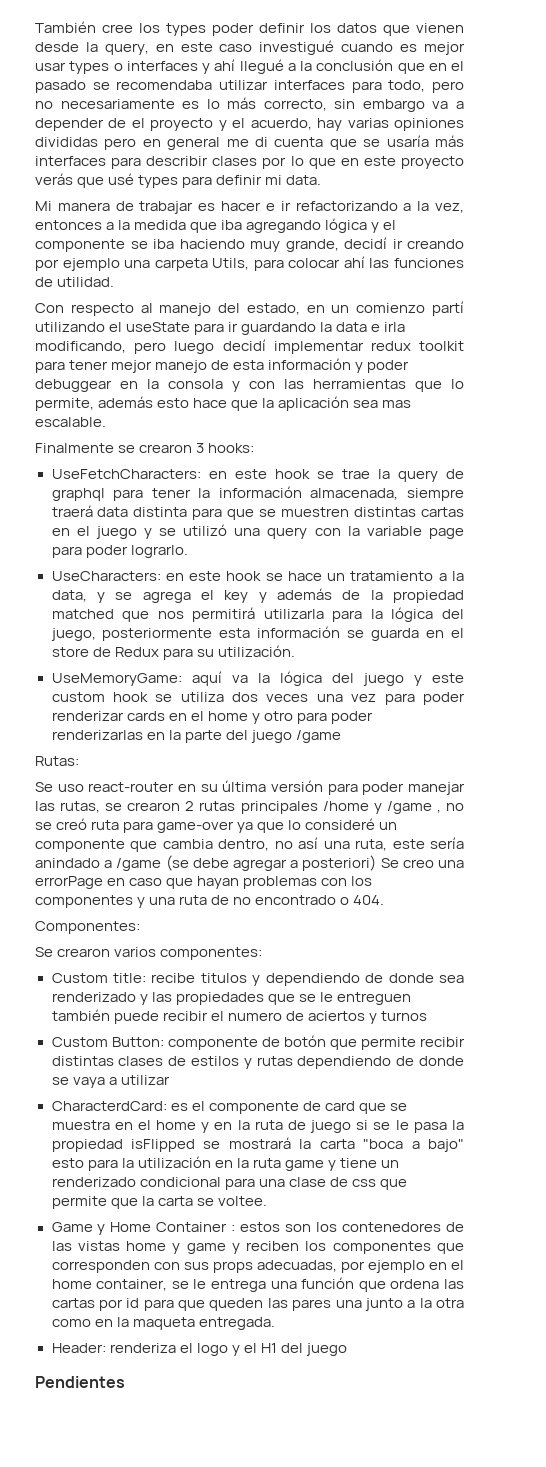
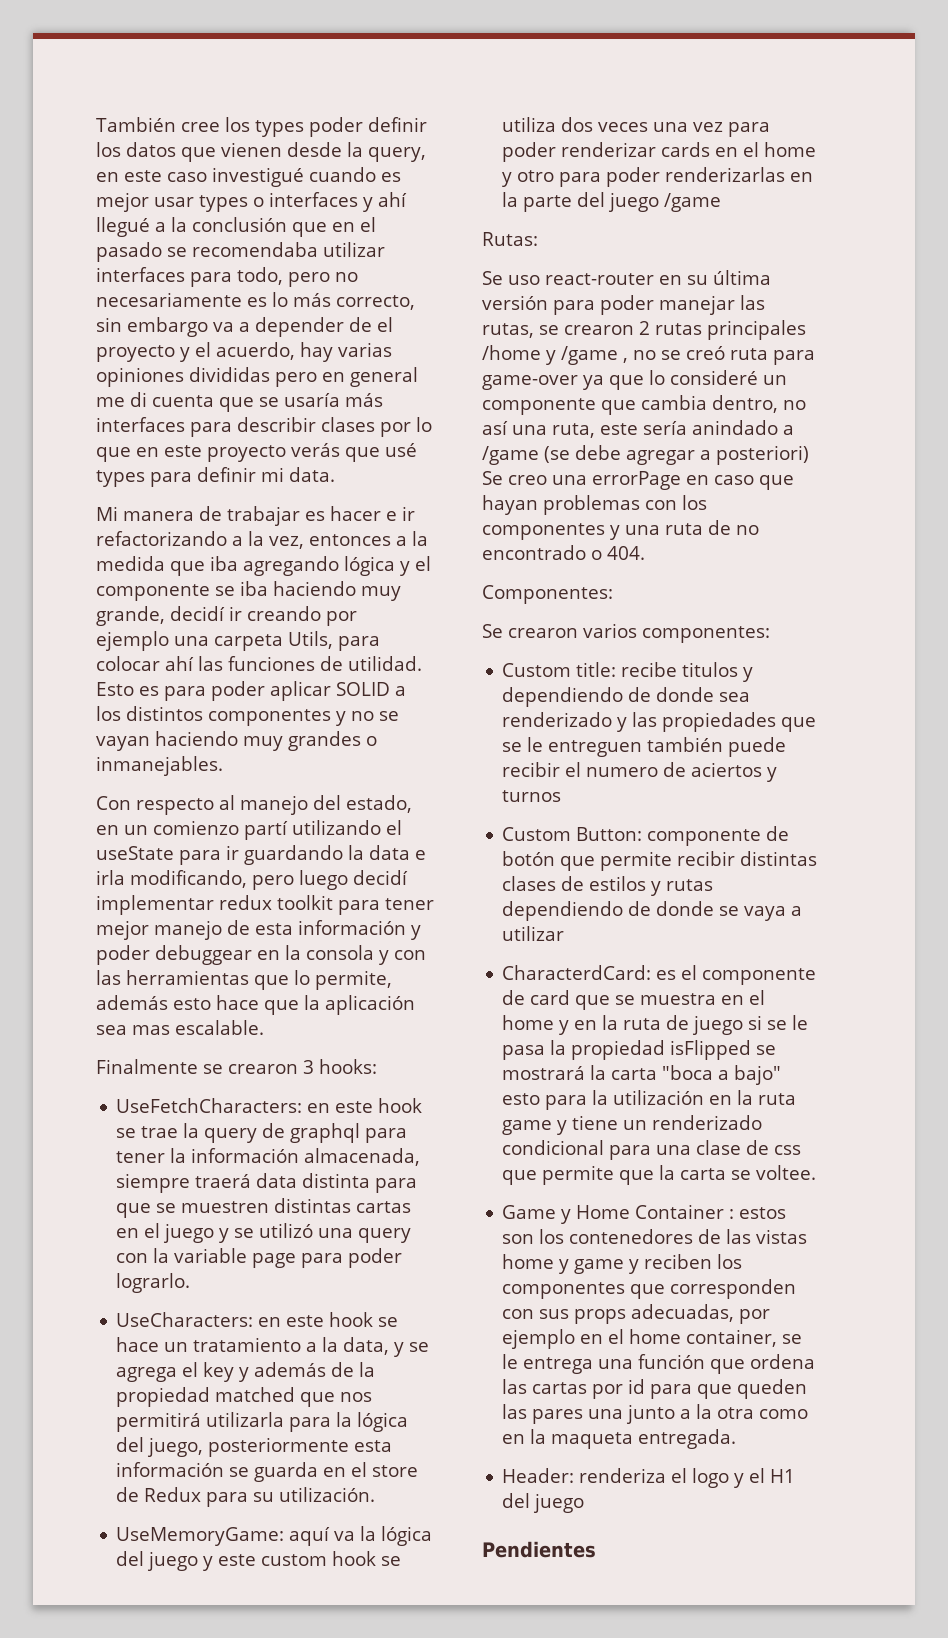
(115, 282) none -> [96,681,406,701] [96,706,399,726] [96,731,377,751] [96,756,223,776] Esto es para poder aplicar SOLID a los distintos componentes y no se vayan haciendo muy grandes o inmanejables.

